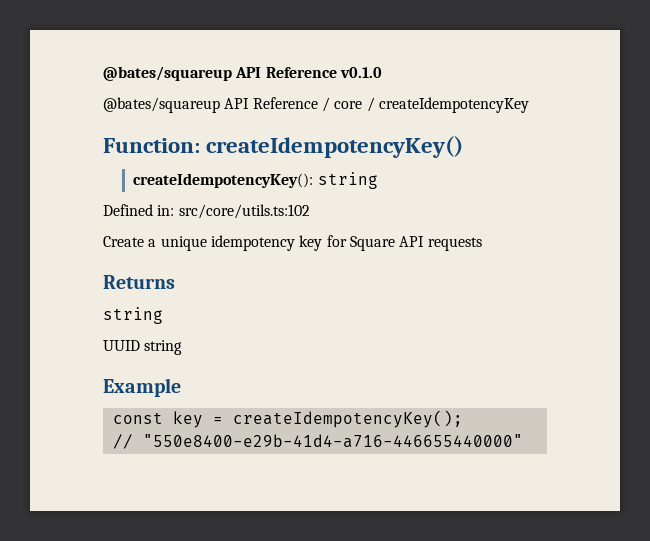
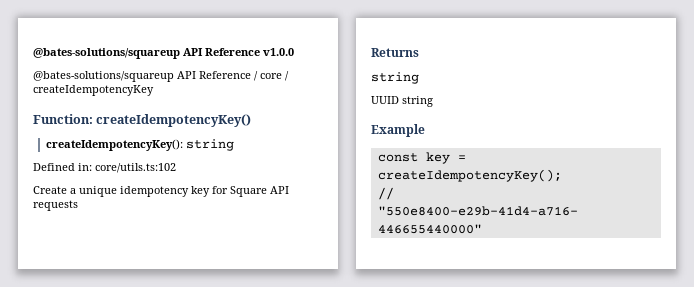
[103,66,382,81] [103,97,220,113] @bates/squareup API Reference v0.1.0 // @bates/squareup -> [33,48,294,59] [33,71,174,82] @bates-solutions/squareup API Reference v1.0.0 // @bates-solutions/squareup
[178,204,310,219] src/core/utils.ts:102 -> [95,163,176,173] core/utils.ts:102

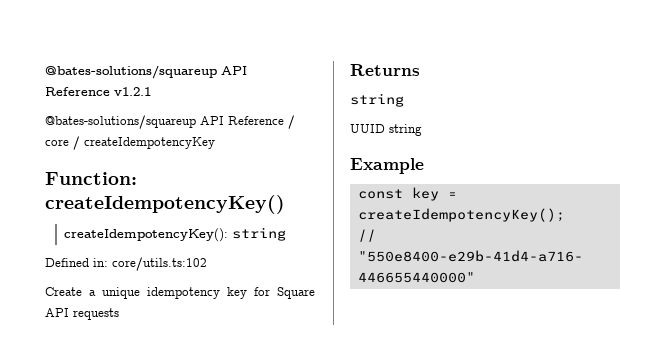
[33,48,294,59] @bates-solutions/squareup API Reference v1.0.0 -> [45,65,247,79] [45,87,151,96] @bates-solutions/squareup API Reference v1.2.1

